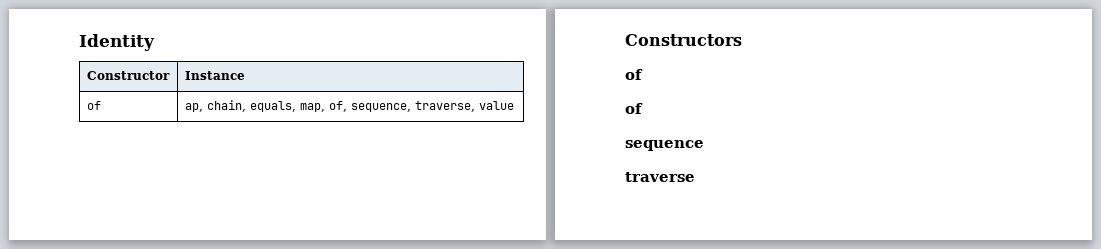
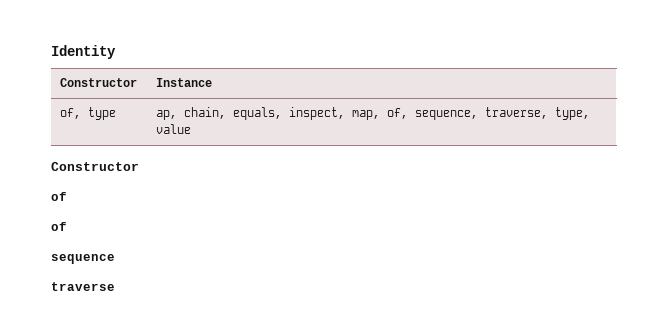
[86,101,101,110] of -> [60,107,117,120] of, type
(296, 106) none -> [289,107,346,120] inspect,
(475, 106) none -> [555,107,591,120] type,
[625,34,742,46] Constructors -> [51,162,139,171] Constructor

